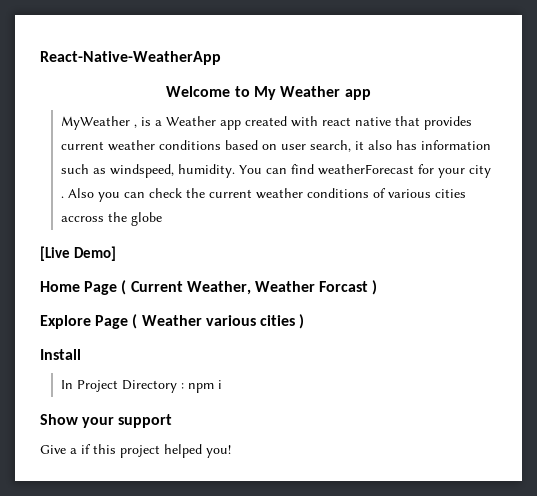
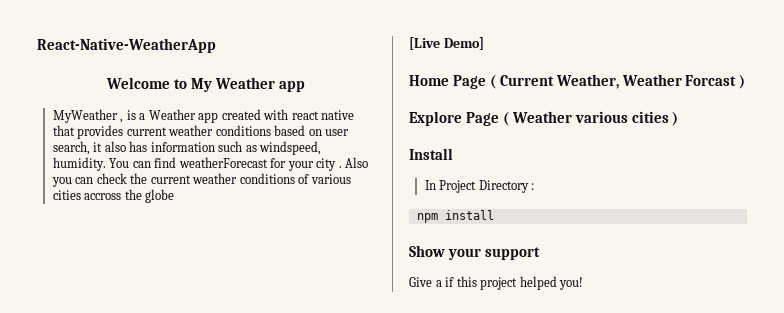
[187,380,222,393] npm i -> [416,210,494,223] // npm install

